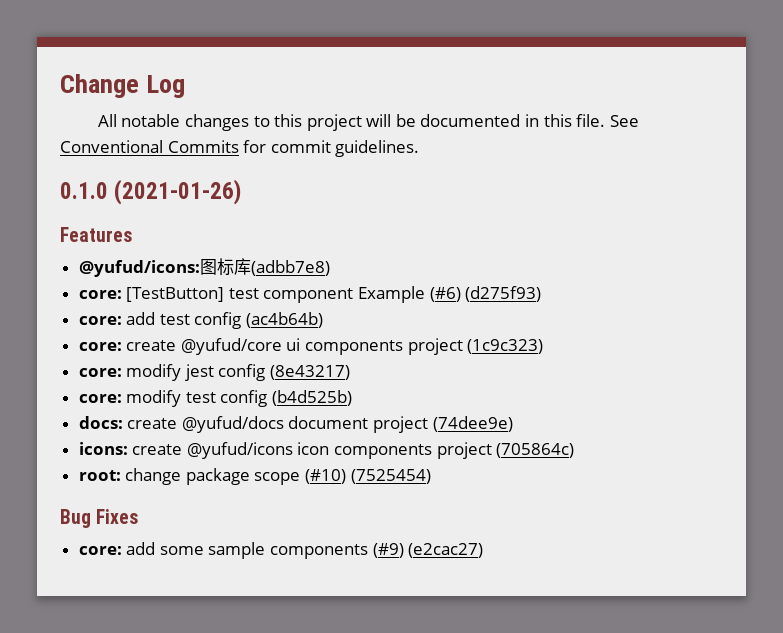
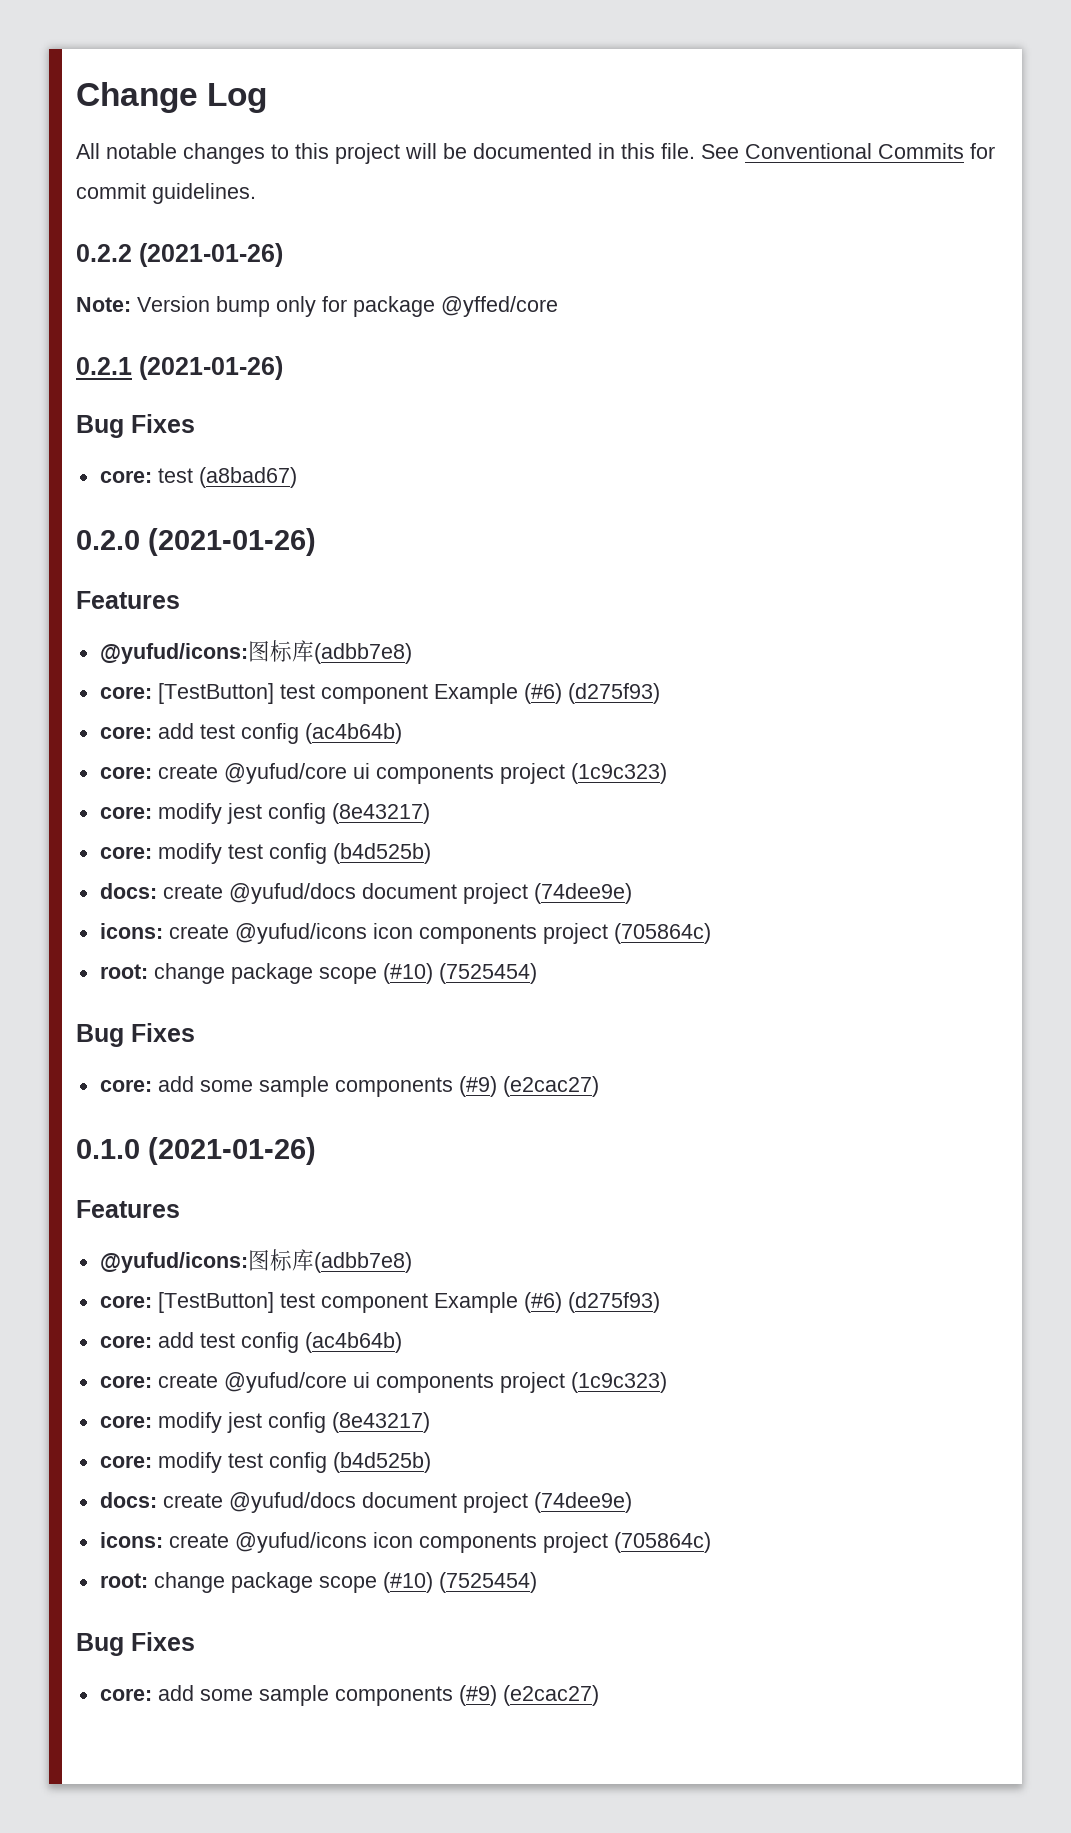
(420, 148) none -> [76,243,283,267] [76,296,558,317] [76,356,283,380] [76,414,195,438] [99,467,297,488] [76,528,316,556] [76,591,180,609] [99,640,412,664] [99,683,660,704] [99,723,402,744] [99,763,667,784] [99,803,430,824] [99,843,431,864] [99,883,632,904] [99,923,711,944] [99,963,537,984] [76,1023,195,1047] [99,1076,599,1097] // 0.2.2 (2021-01-26) // Note: Version bump only for package @yffed/core // 0.2.1 (2021-01-26) // Bug Fixes // core: test (a8bad67) // 0.2.0 (2021-01-26) // Features // @yufud/icons:图标库(adbb7e8) // core: [TestButton] test component Example (#6) (d275f93) // core: add test config (ac4b64b) // core: create @yufud/core ui components project (1c9c323) // core: modify jest config (8e43217) // core: modify test config (b4d525b) // docs: create @yufud/docs document project (74dee9e) // icons: create @yufud/icons icon components project (705864c) // root: change package scope (#10) (7525454) // Bug Fixes // core: add some sample components (#9) (e2cac27)

